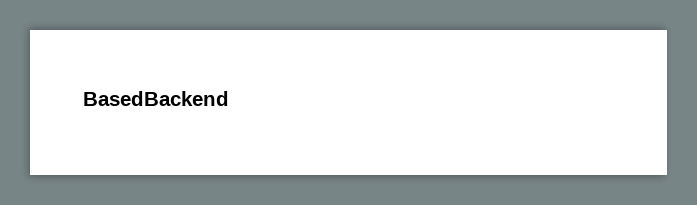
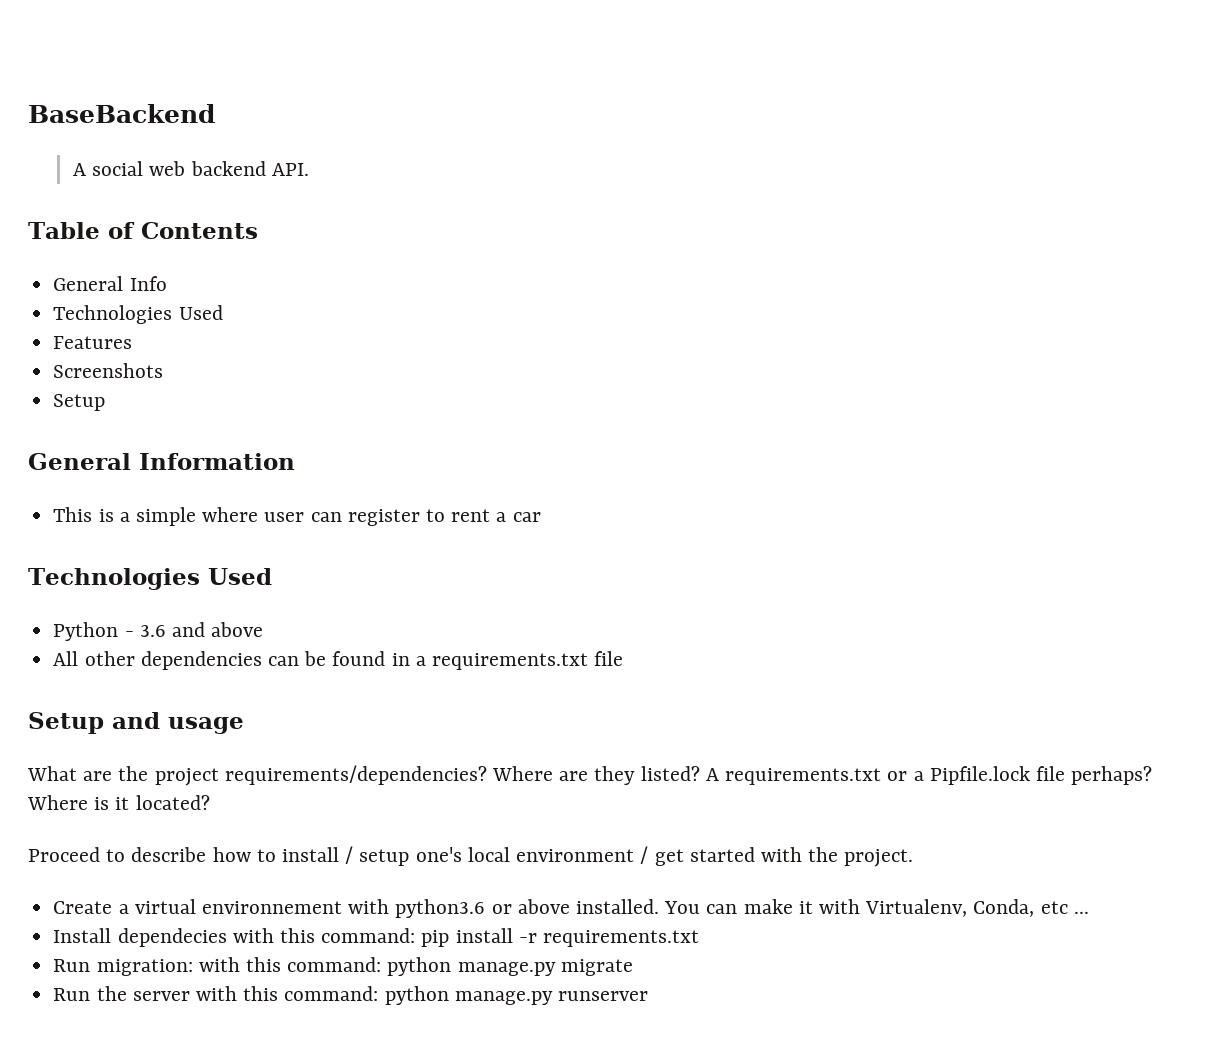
[83,91,229,106] BasedBackend -> [28,104,215,123] [72,161,309,176] [28,222,258,239] [53,276,167,291] [53,305,223,324] [53,336,133,349] [53,363,164,378] [53,394,106,411] [28,453,295,470] [53,507,541,526] [28,568,272,590] [53,622,264,641] [53,651,624,670] [28,712,244,734] [27,765,1153,786] [27,795,210,810] [28,846,914,867] [53,899,1089,918] [53,928,699,947] [53,957,633,976] [53,986,648,1005] BaseBackend // A social web backend API. // Table of Contents // General Info // Technologies Used // Features // Screenshots // Setup // General Information // This is a simple where user can register to rent a car // Technologies Used // Python - 3.6 and above // All other dependencies can be found in a requirements.txt file // Setup and usage // What are the project requirements/dependencies? Where are they listed? A requirements.txt or a Pipfile.lock file perhaps? Where is it located? // Proceed to describe how to install / setup one's local environment / get started with the project. // Create a virtual environnement with python3.6 or above installed. You can make it with Virtualenv, Conda, etc ... // Install dependecies with this command: pip install -r requirements.txt // Run migration: with this command: python manage.py migrate // Run the server with this command: python manage.py runserver

